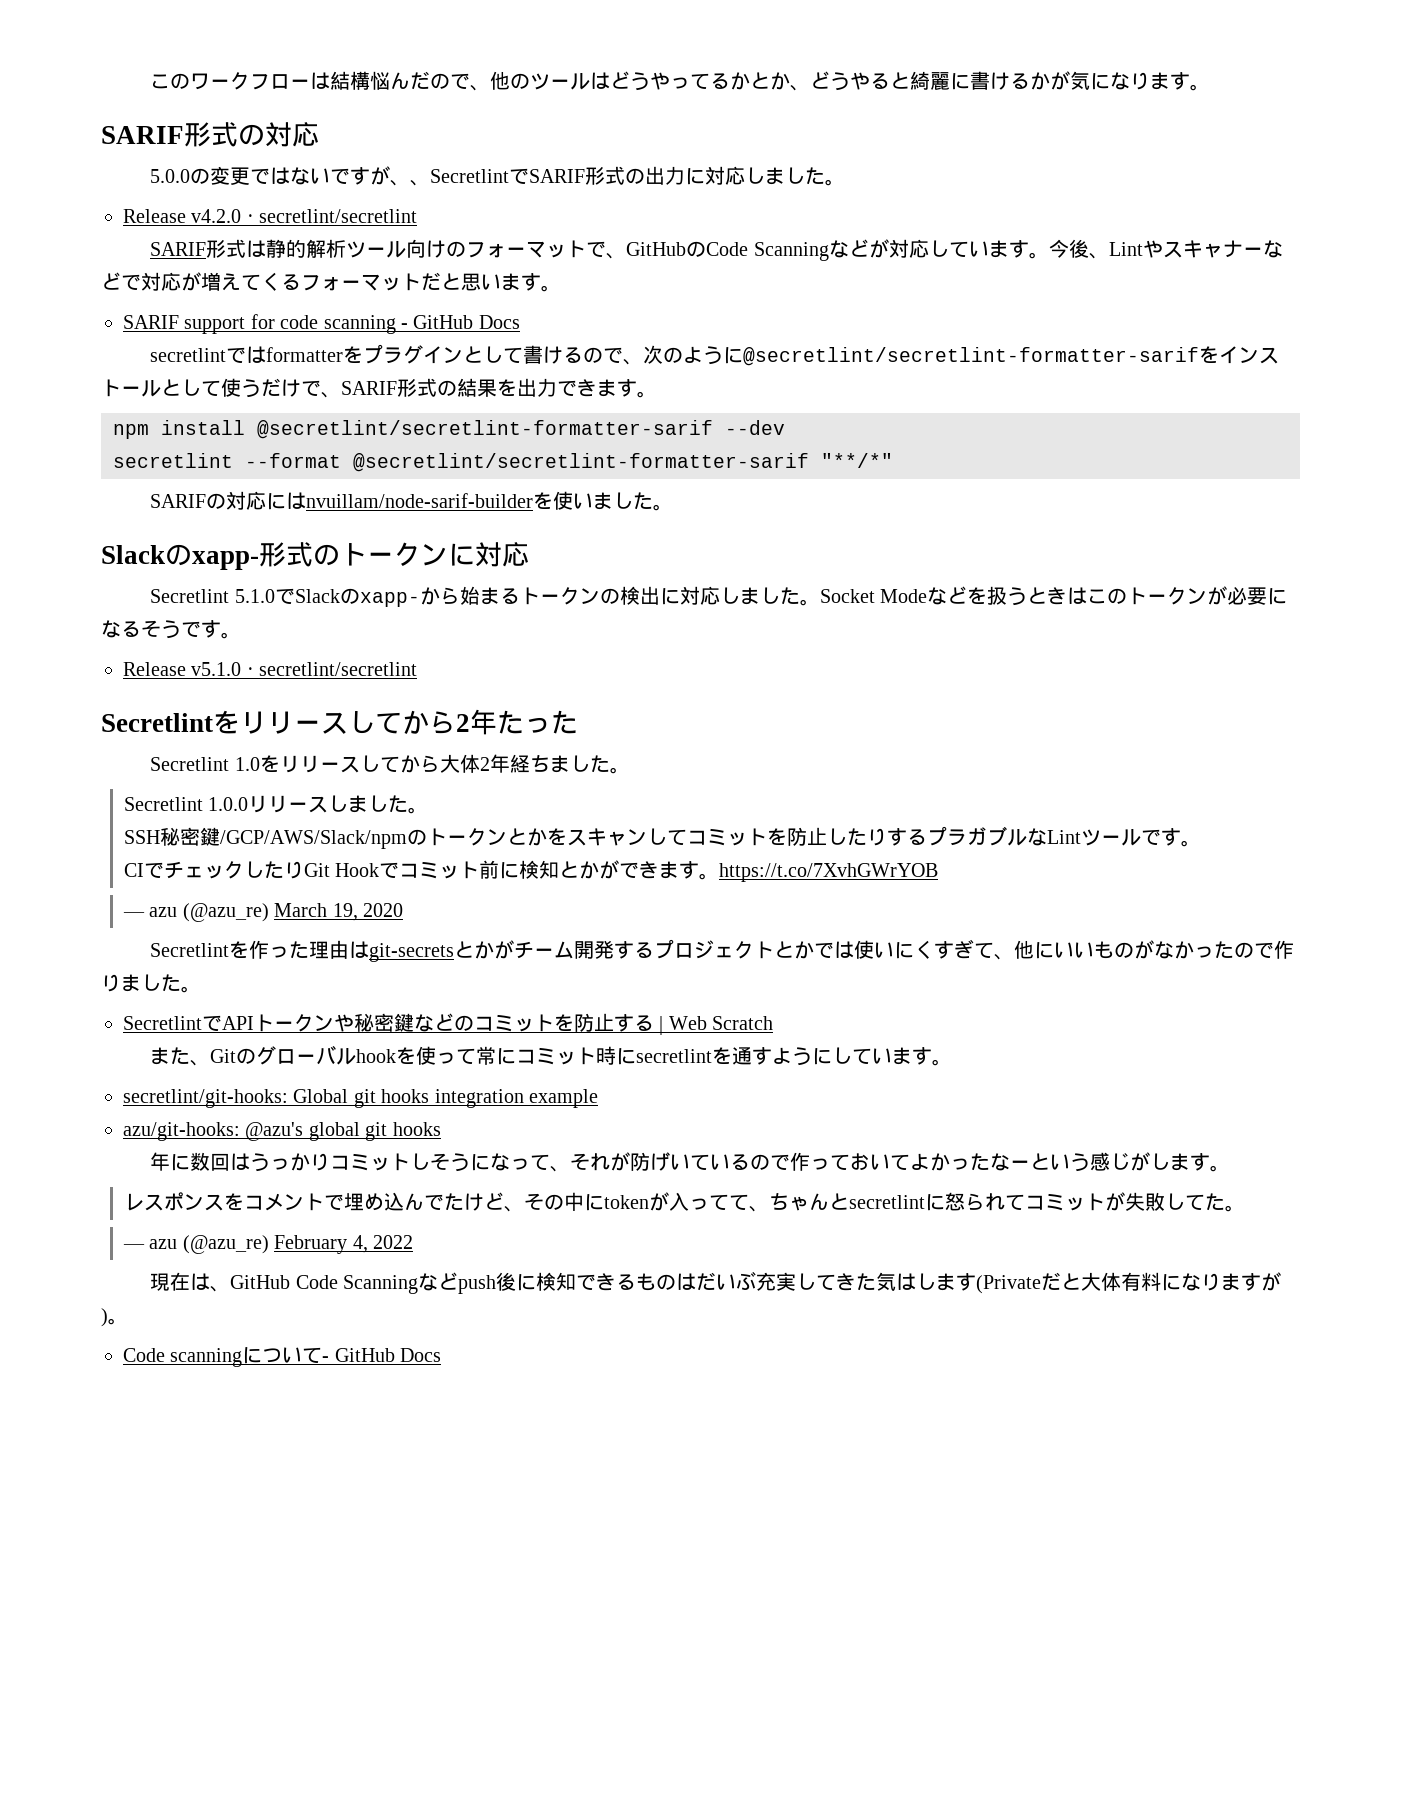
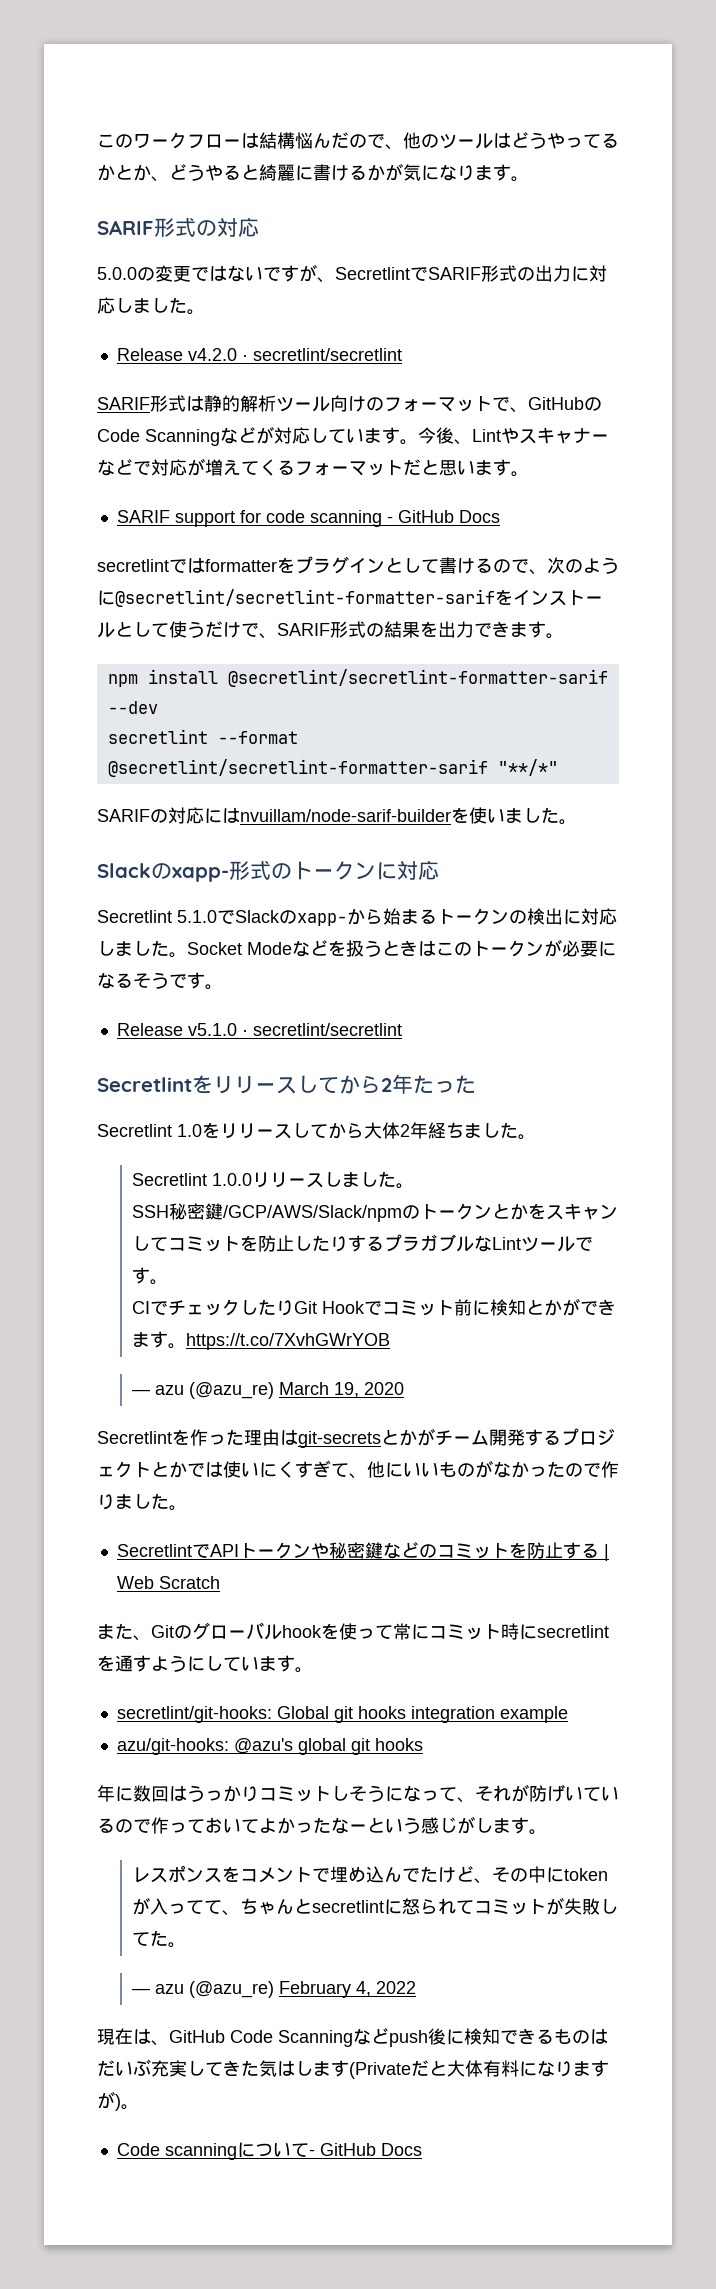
[410,180,431,186] 、 -> (335, 280) none

